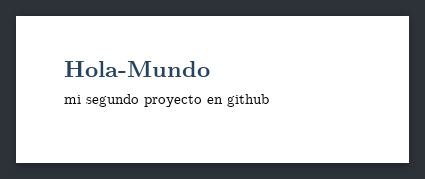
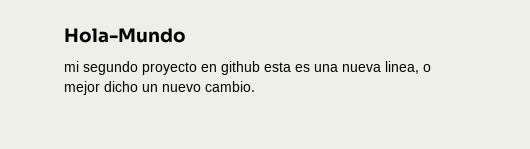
(269, 100) none -> [264,61,431,74] [64,81,255,95] esta es una nueva linea, o mejor dicho un nuevo cambio.

